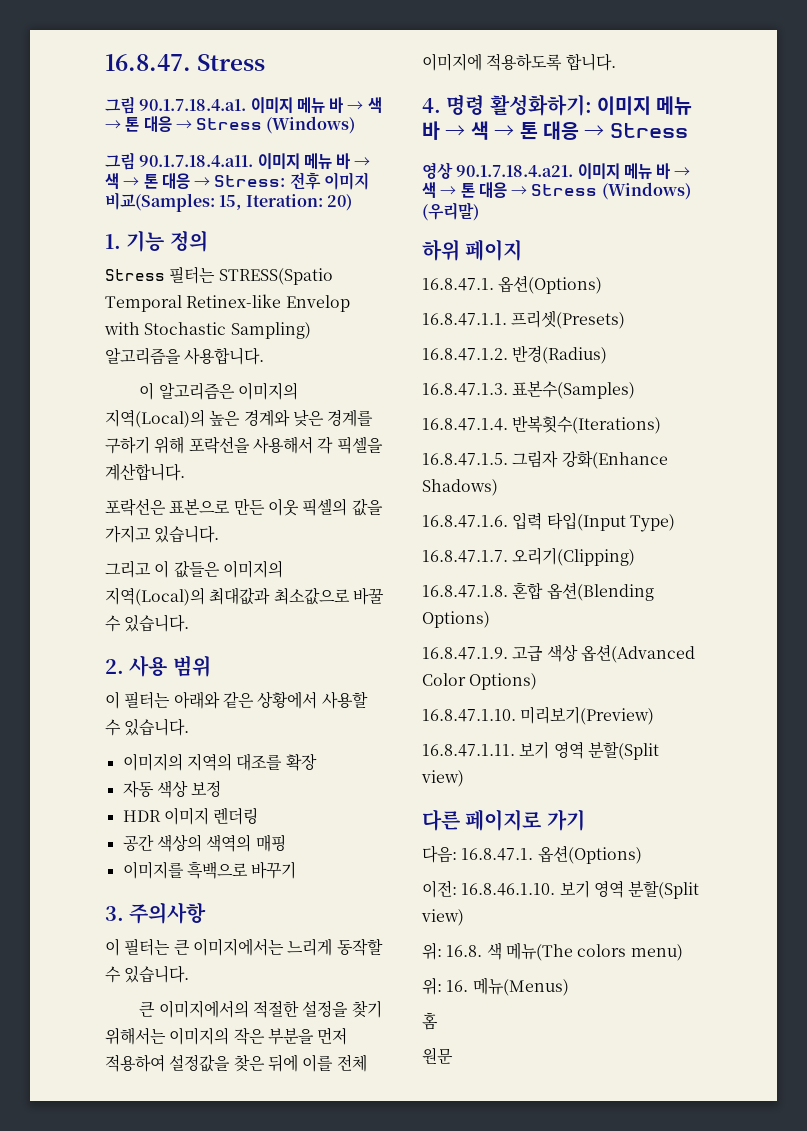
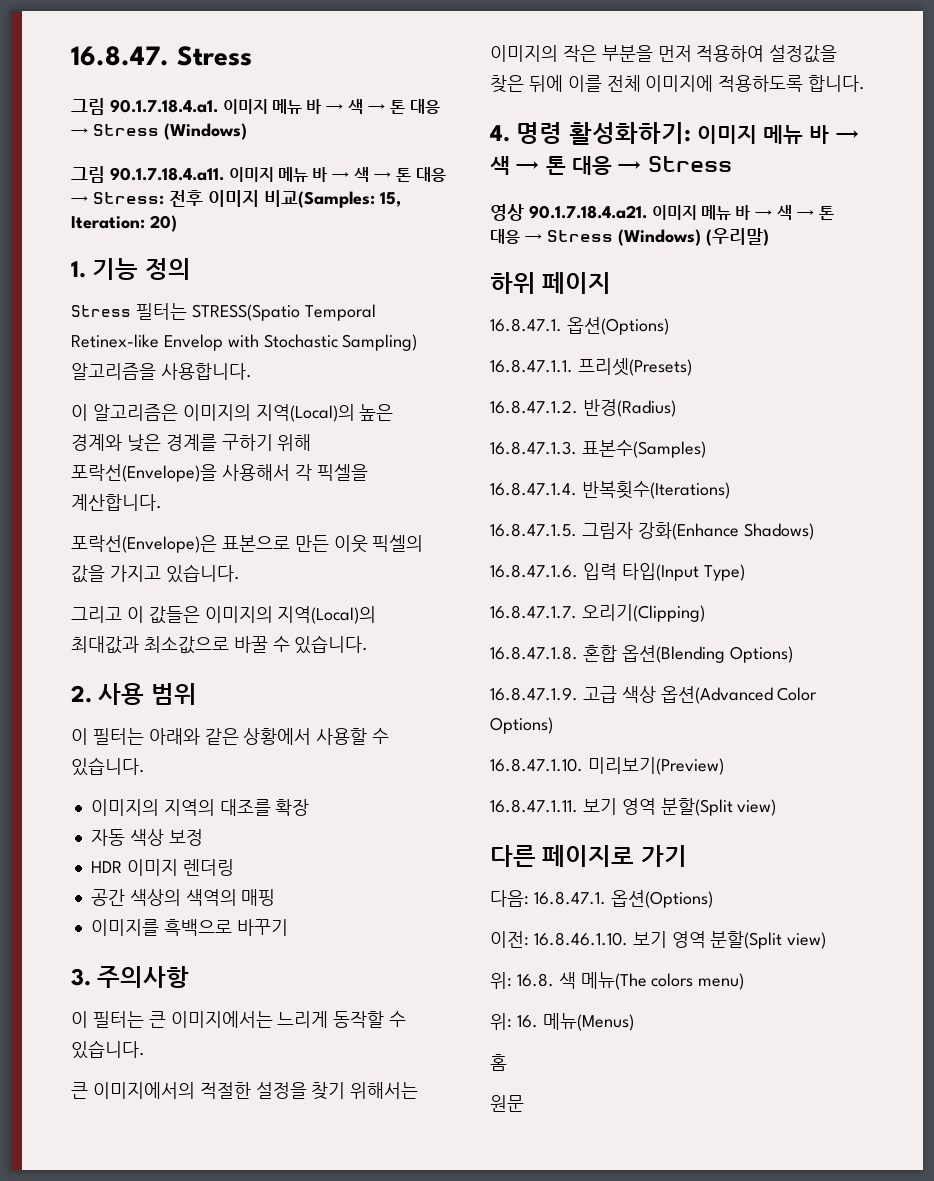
[188,436,250,454] 포락선을 -> [71,464,217,482] 포락선(Envelope)을
[105,498,166,516] 포락선은 -> [71,535,217,553] 포락선(Envelope)은

